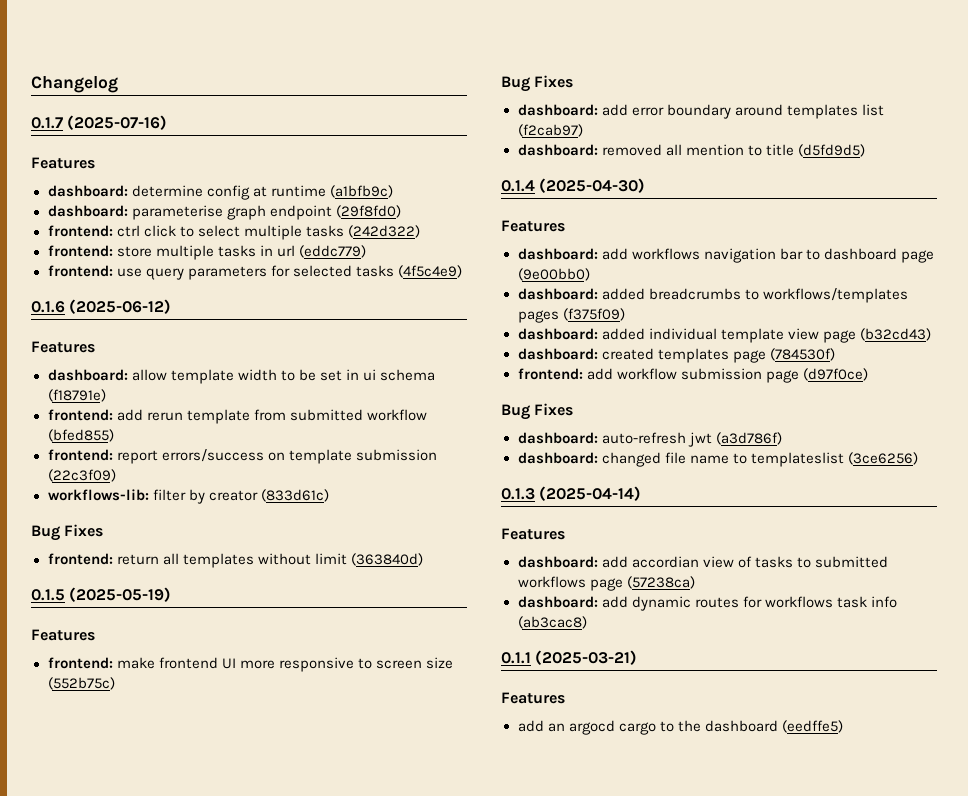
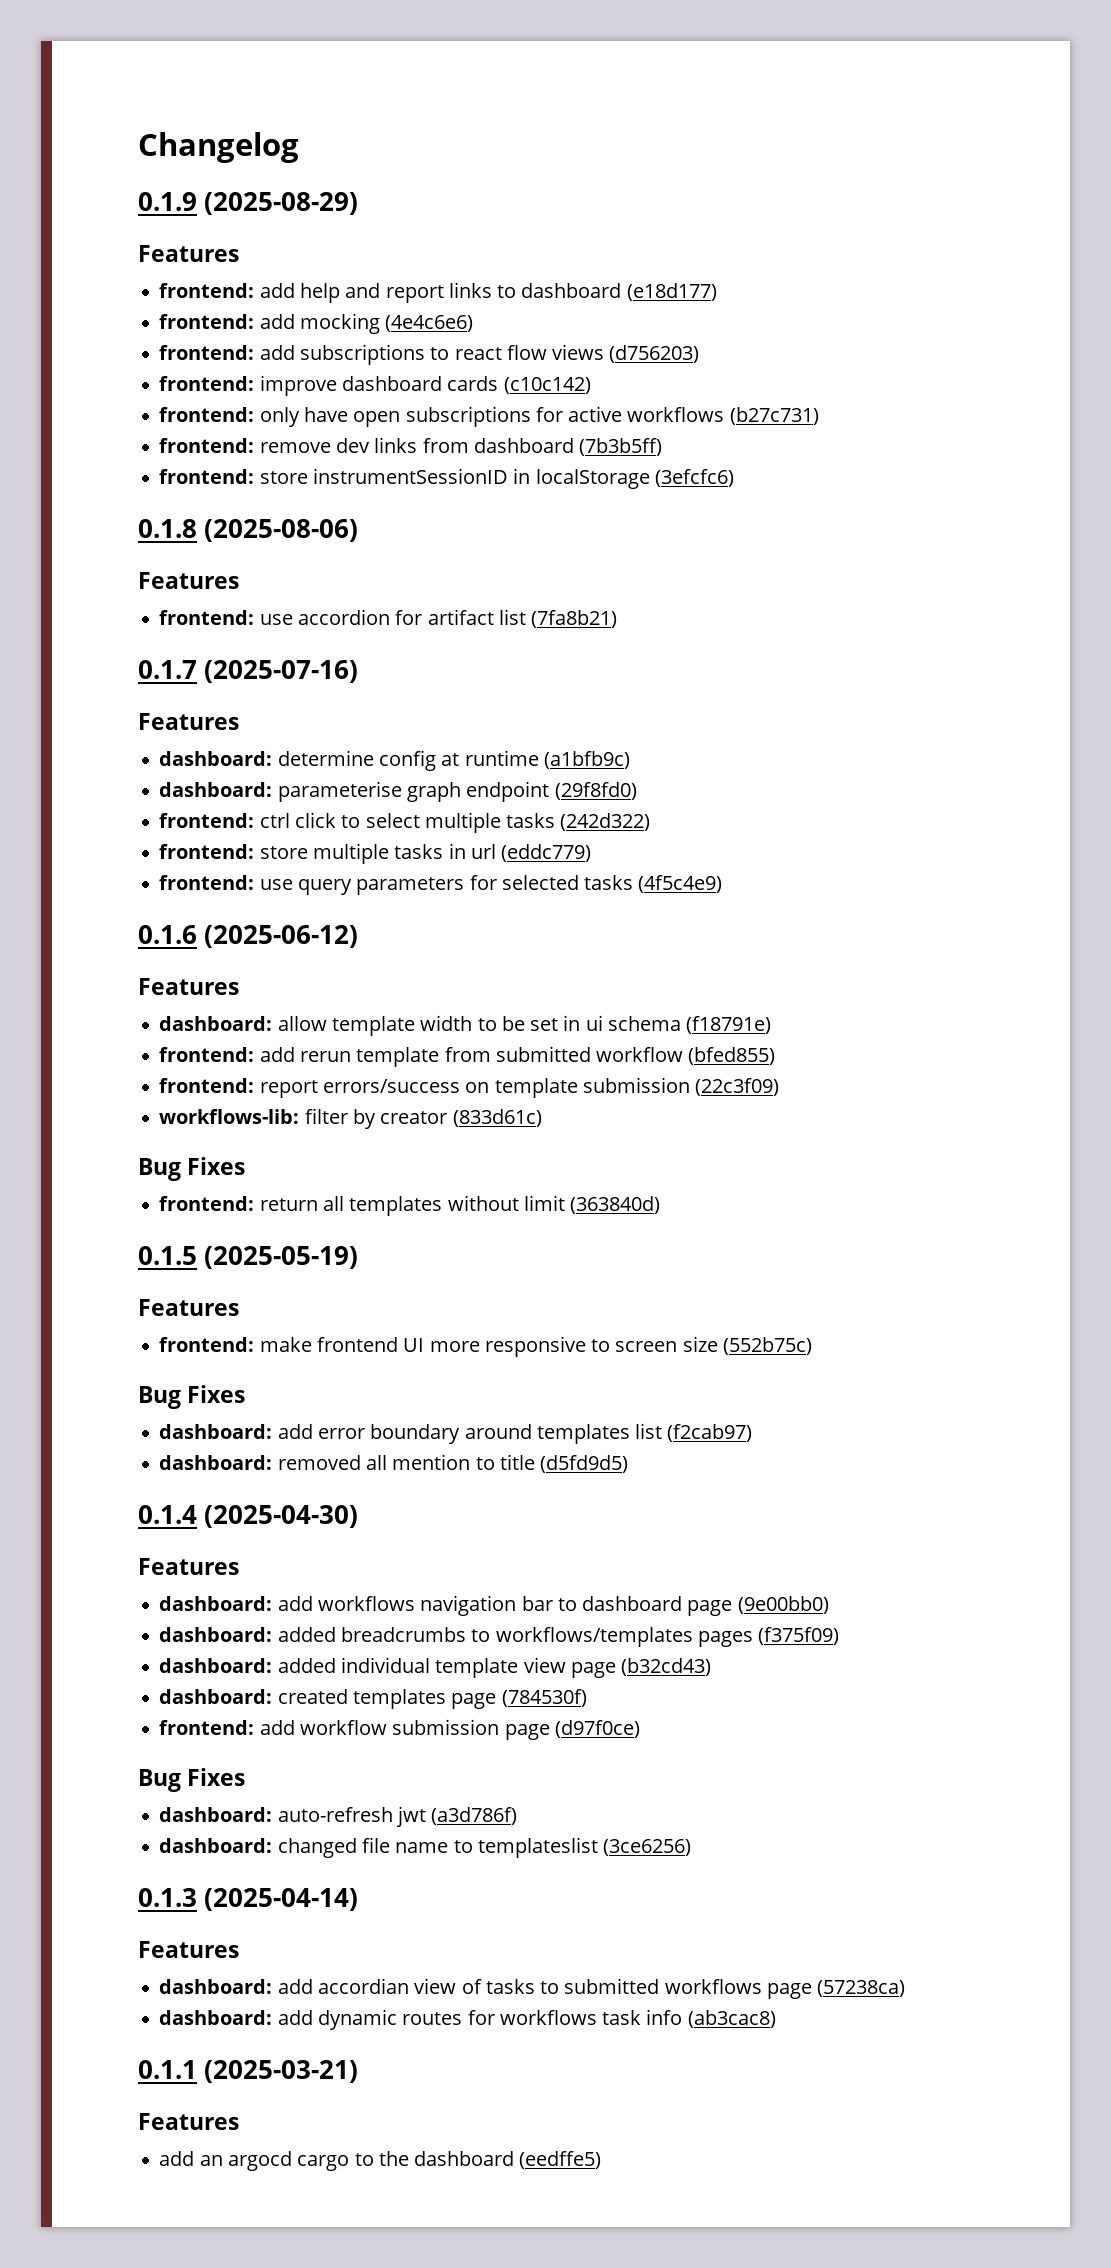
(118, 84) none -> [138,192,359,215] [138,245,239,262] [159,282,717,303] [159,313,474,334] [159,344,700,365] [159,375,591,396] [159,406,819,427] [159,437,663,456] [159,468,734,489] [138,519,359,542] [138,572,239,589] [159,609,618,628] // 0.1.9 (2025-08-29) // Features // frontend: add help and report links to dashboard (e18d177) // frontend: add mocking (4e4c6e6) // frontend: add subscriptions to react flow views (d756203) // frontend: improve dashboard cards (c10c142) // frontend: only have open subscriptions for active workflows (b27c731) // frontend: remove dev links from dashboard (7b3b5ff) // frontend: store instrumentSessionID in localStorage (3efcfc6) // 0.1.8 (2025-08-06) // Features // frontend: use accordion for artifact list (7fa8b21)

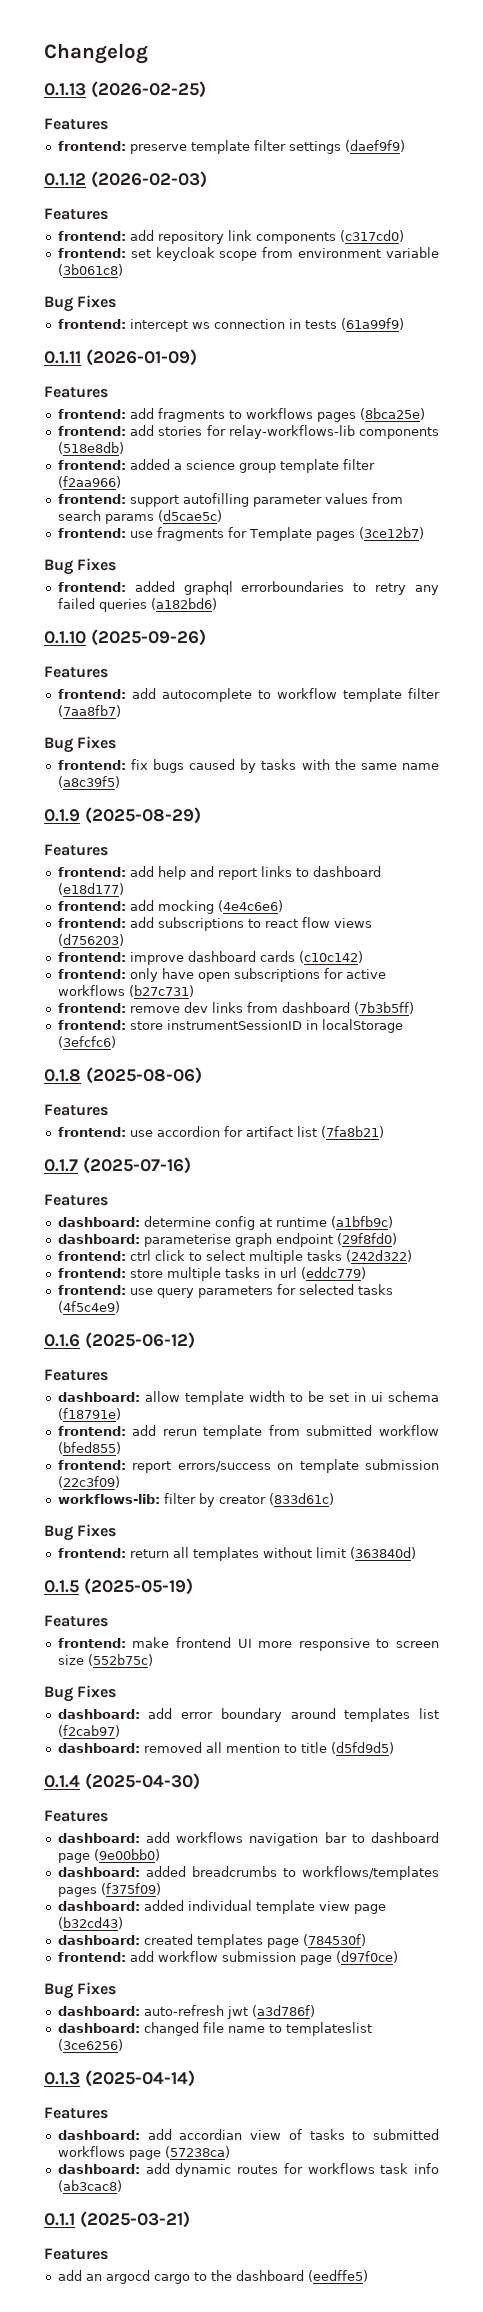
(299, 147) none -> [44,81,206,98] [44,118,108,130] [57,140,405,154] [44,171,207,188] [44,208,108,220] [57,230,404,244] [57,247,439,261] [57,264,123,276] [44,295,117,312] [57,318,404,332] [44,349,197,366] [44,386,108,398] [57,408,425,422] [57,425,439,439] [57,442,124,454] [57,459,375,473] [57,476,121,488] [57,493,403,507] [57,510,222,524] [57,527,424,541] [44,558,117,575] [57,581,439,595] [57,598,217,612] [44,629,206,646] [44,666,108,678] [57,688,440,702] [57,705,121,717] [44,736,117,753] [57,759,440,773] [57,776,120,788] // 0.1.13 (2026-02-25) // Features // frontend: preserve template filter settings (daef9f9) // 0.1.12 (2026-02-03) // Features // frontend: add repository link components (c317cd0) // frontend: set keycloak scope from environment variable (3b061c8) // Bug Fixes // frontend: intercept ws connection in tests (61a99f9) // 0.1.11 (2026-01-09) // Features // frontend: add fragments to workflows pages (8bca25e) // frontend: add stories for relay-workflows-lib components (518e8db) // frontend: added a science group template filter (f2aa966) // frontend: support autofilling parameter values from search params (d5cae5c) // frontend: use fragments for Template pages (3ce12b7) // Bug Fixes // frontend: added graphql errorboundaries to retry any failed queries (a182bd6) // 0.1.10 (2025-09-26) // Features // frontend: add autocomplete to workflow template filter (7aa8fb7) // Bug Fixes // frontend: fix bugs caused by tasks with the same name (a8c39f5)

